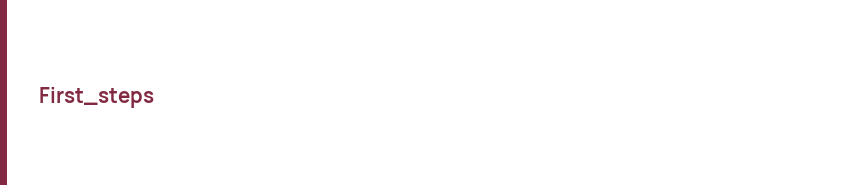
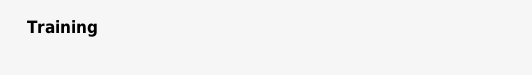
[39,87,154,108] First_steps -> [27,20,98,37] Training

